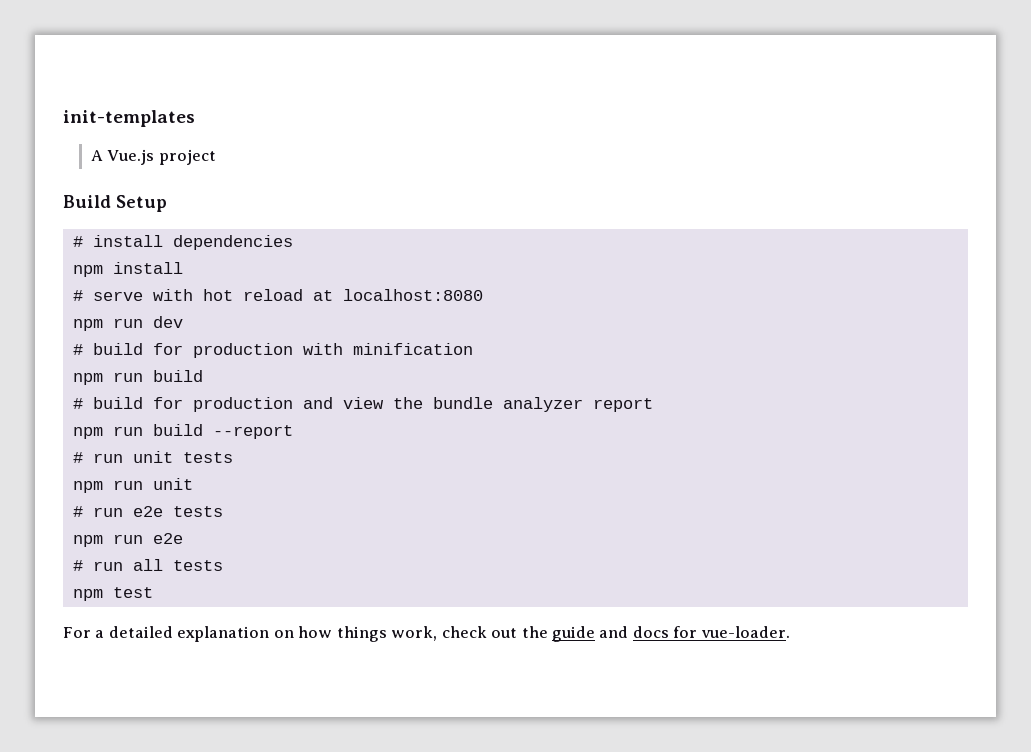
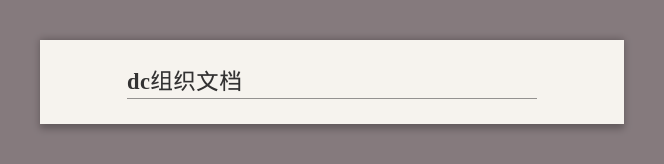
[63,110,195,127] [90,149,216,165] [63,195,167,212] [72,235,293,250] [72,262,183,277] [72,289,483,301] [72,316,183,331] [72,343,473,358] [72,370,203,385] [72,397,653,412] [72,424,293,439] [72,451,233,463] [72,478,193,493] [72,506,223,517] [72,533,183,547] [72,559,223,571] [72,587,153,601] [63,626,790,642] init-templates // A Vue.js project // Build Setup // # install dependencies // npm install // # serve with hot reload at localhost:8080 // npm run dev // # build for production with minification // npm run build // # build for production and view the bundle analyzer report // npm run build --report // # run unit tests // npm run unit // # run e2e tests // npm run e2e // # run all tests // npm test // For a detailed explanation on how things work, check out the guide and docs for vue-loader. -> [127,70,242,92] dc组织文档

